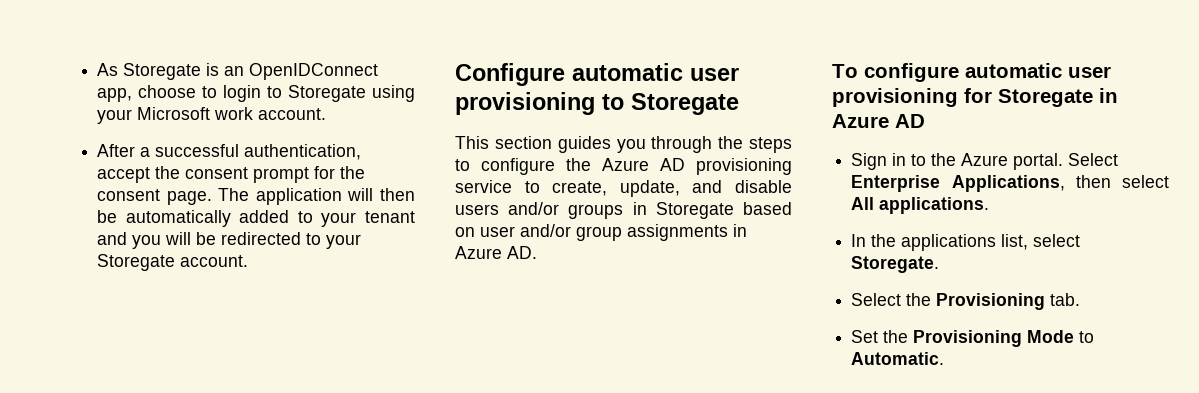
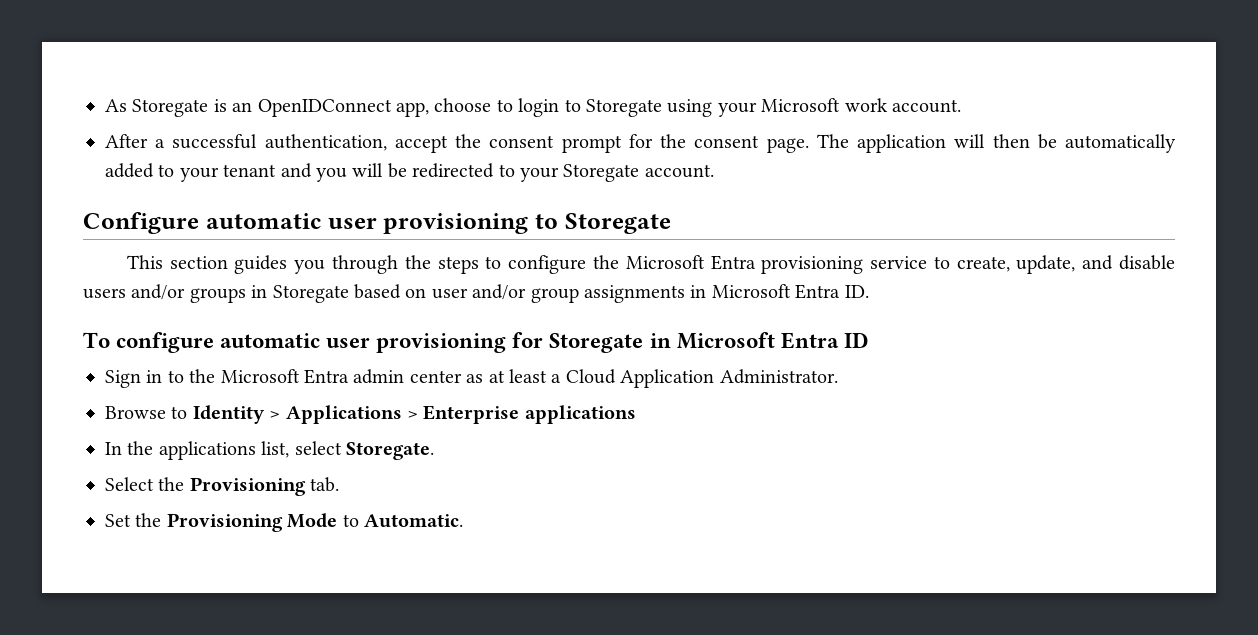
[602,158,685,171] Azure AD -> [625,255,756,270] Microsoft Entra
[455,246,537,259] Azure AD. -> [711,284,869,299] Microsoft Entra ID.
[832,114,925,128] Azure AD -> [676,332,869,349] Microsoft Entra ID
[961,153,1119,170] [851,175,1169,192] [851,197,990,214] Azure portal. Select Enterprise Applications, then select All applications. -> [220,369,838,388] [105,405,636,424] Microsoft Entra admin center as at least a Cloud Application Administrator. // Browse to Identity > Applications > Enterprise applications

